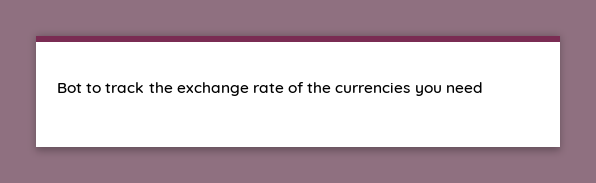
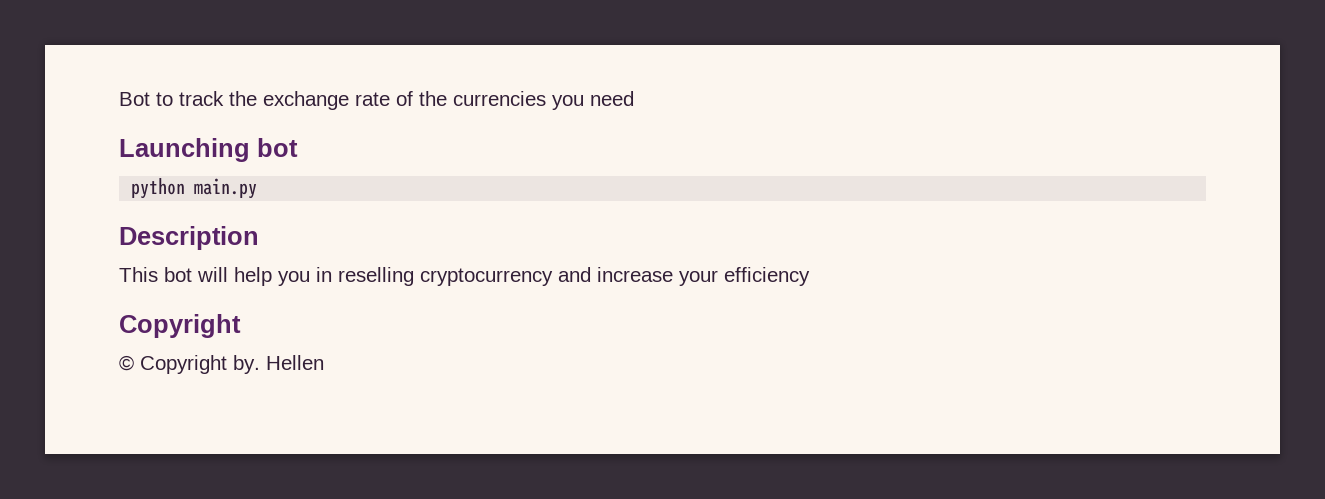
(483, 87) none -> [119,138,298,162] [131,178,258,199] [119,226,259,250] [119,267,810,286] [119,314,241,338] [119,355,324,374] // Launching bot // python main.py // Description // This bot will help you in reselling cryptocurrency and increase your efficiency // Copyright // © Copyright by. Hellen

